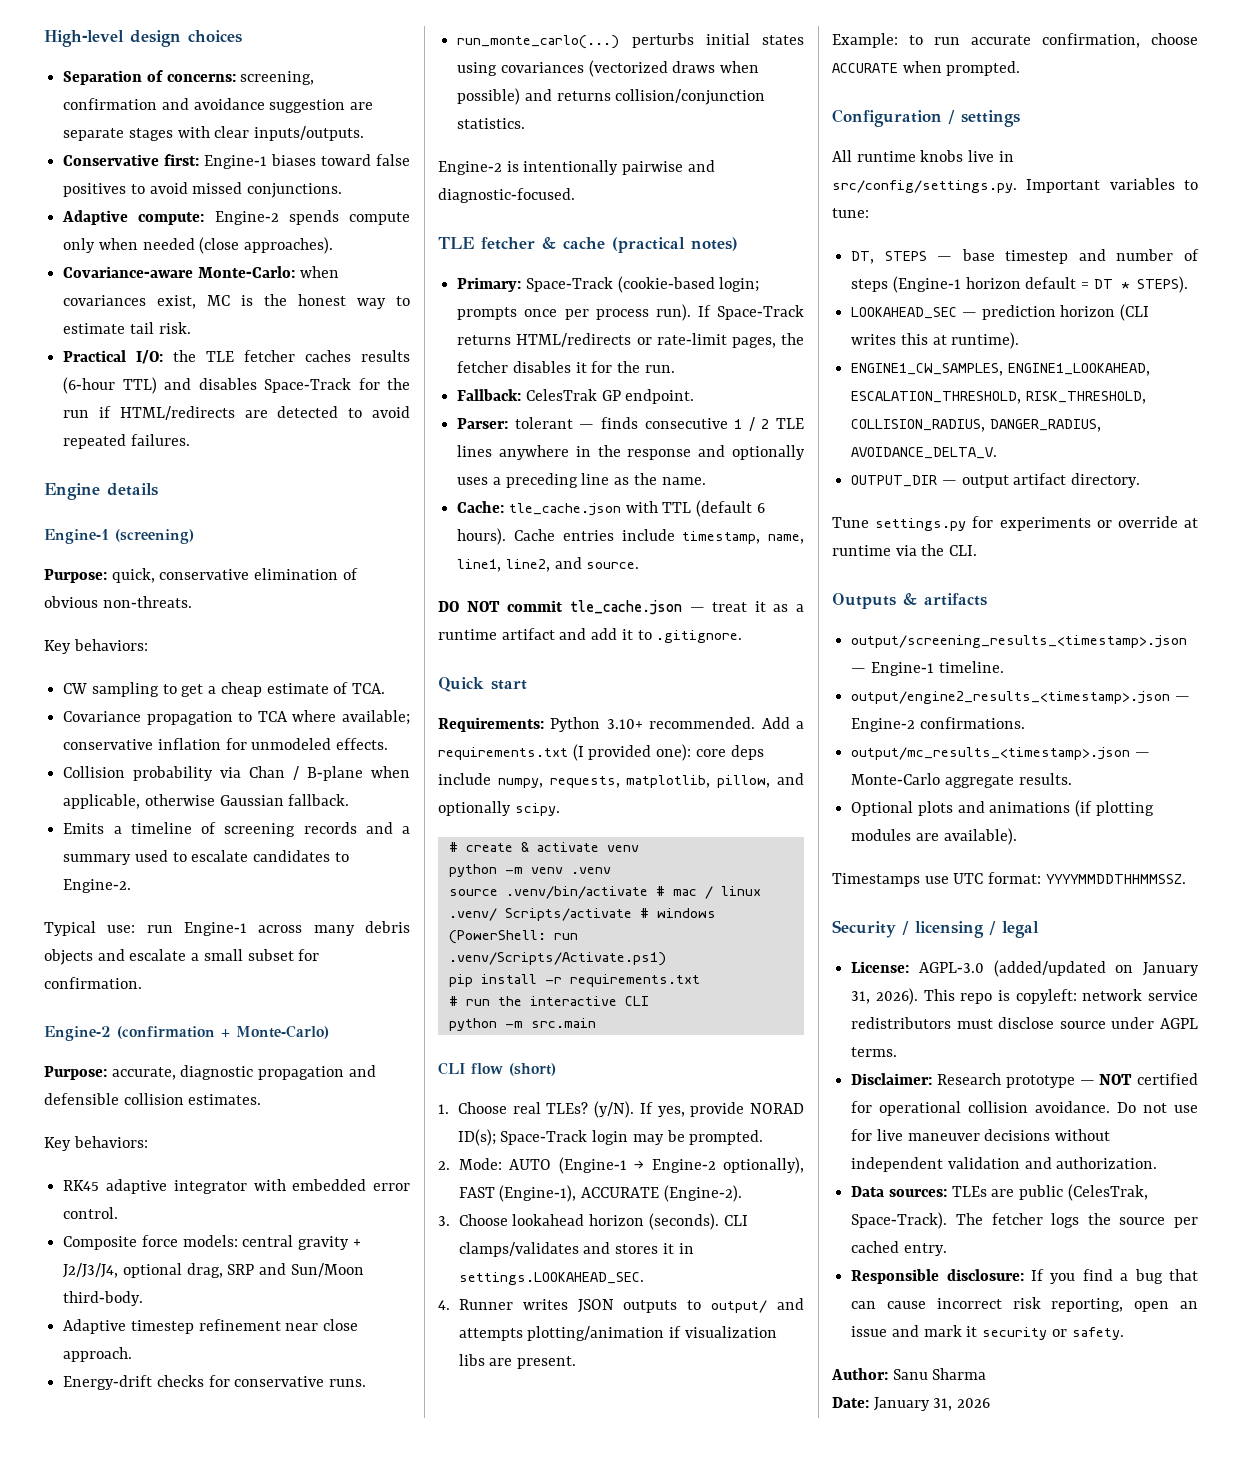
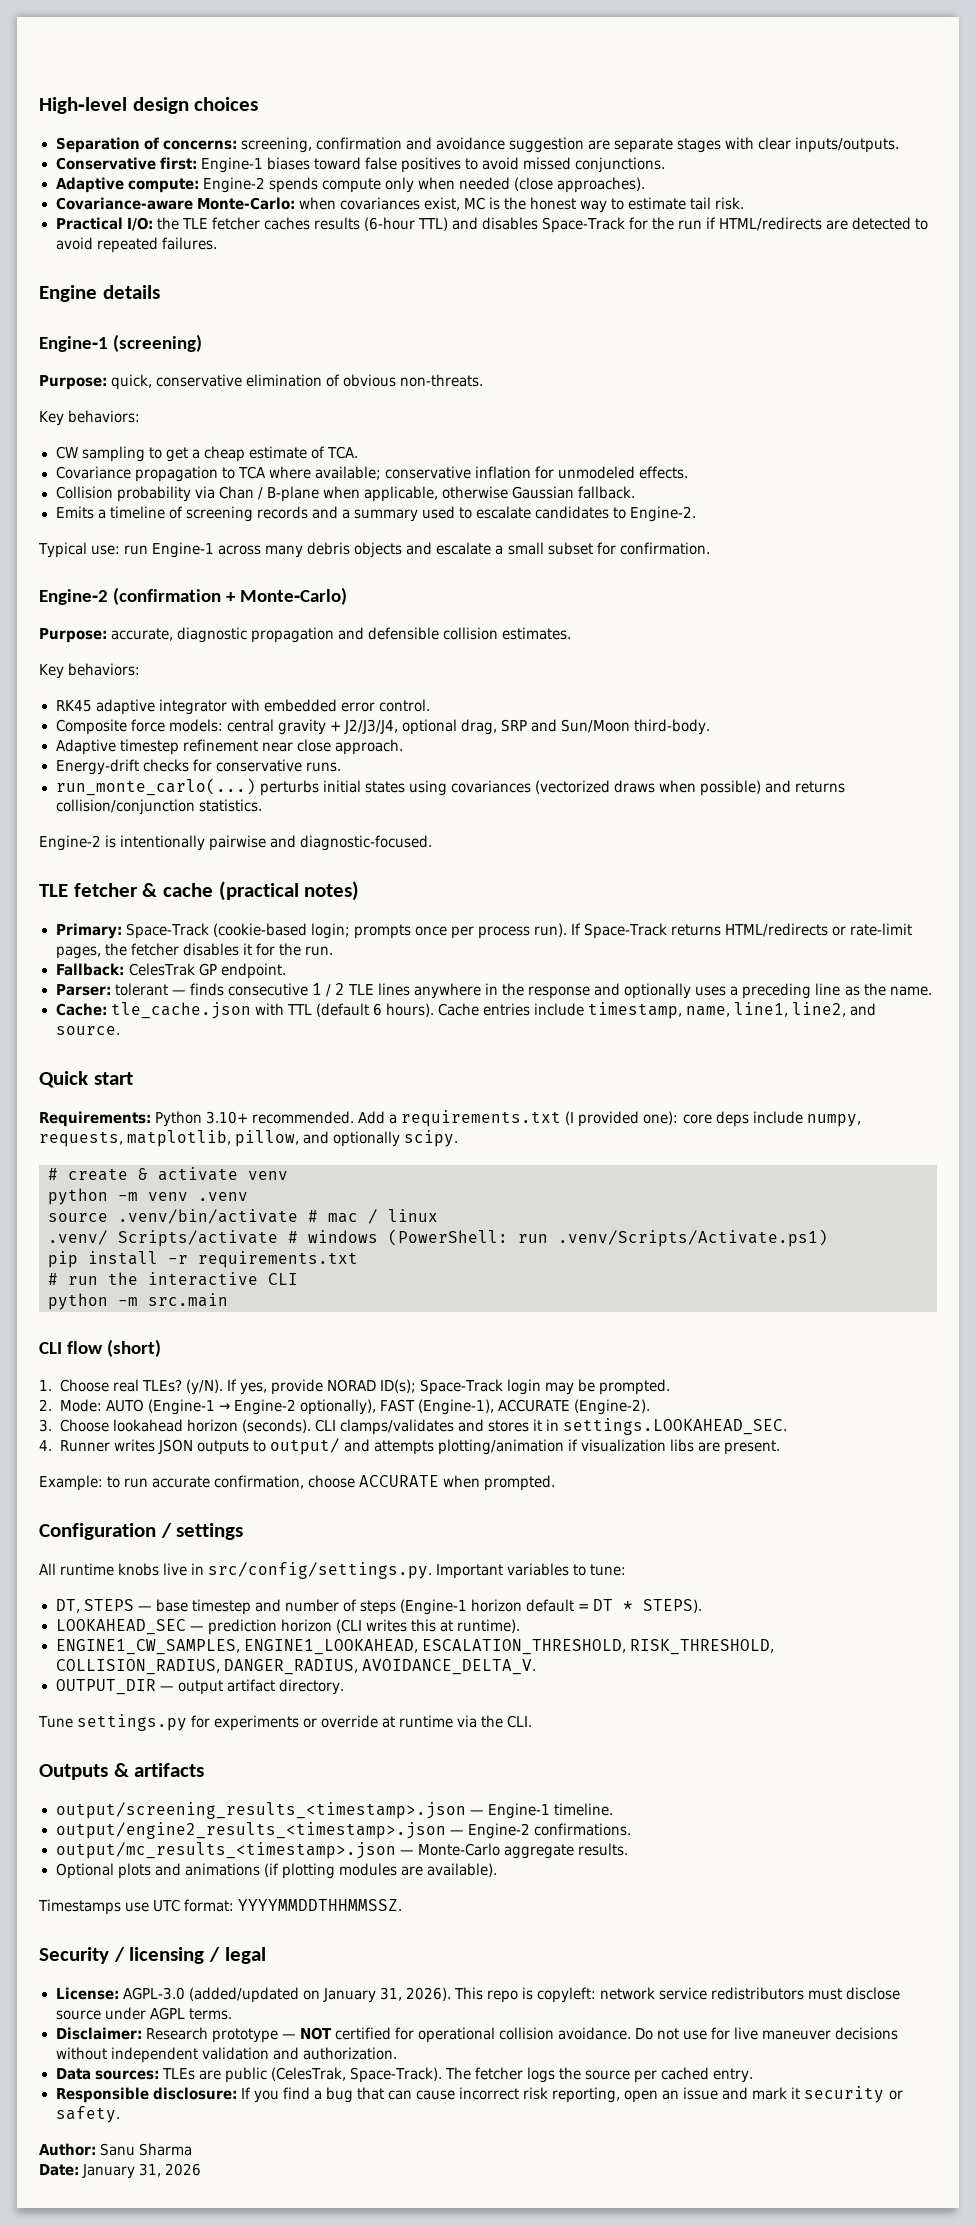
[438,600,804,615] [438,628,743,643] // DO NOT commit tle_cache.json — treat it as a runtime artifact and add it to .gitignore. -> (120, 1030) none

